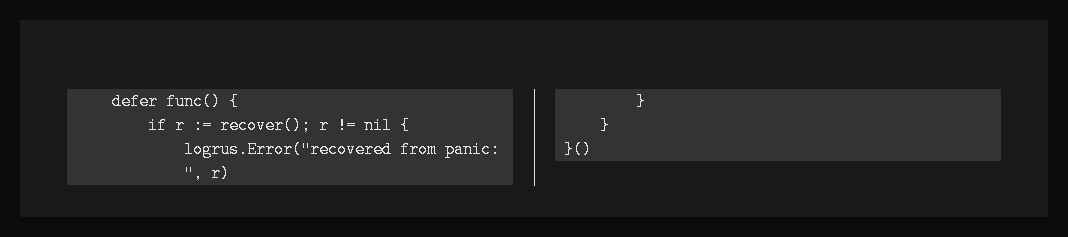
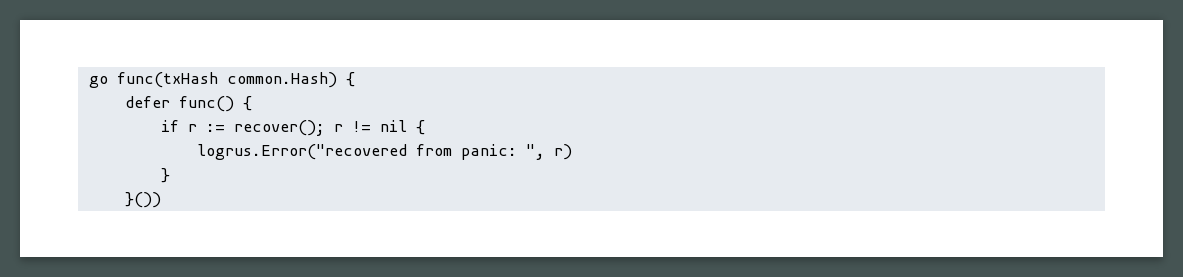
(112, 101) none -> [88,72,355,88] go func(txHash common.Hash) { //
[600,117,611,134] [564,141,593,158] } // }() -> [124,192,161,208] }())

